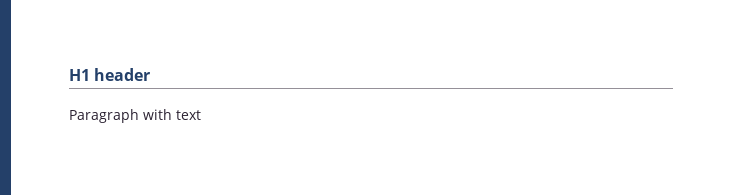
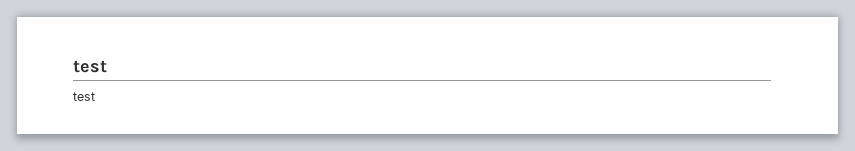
[69,68,151,81] [69,109,201,123] H1 header // Paragraph with text -> [73,60,107,73] [73,92,95,101] test // test

